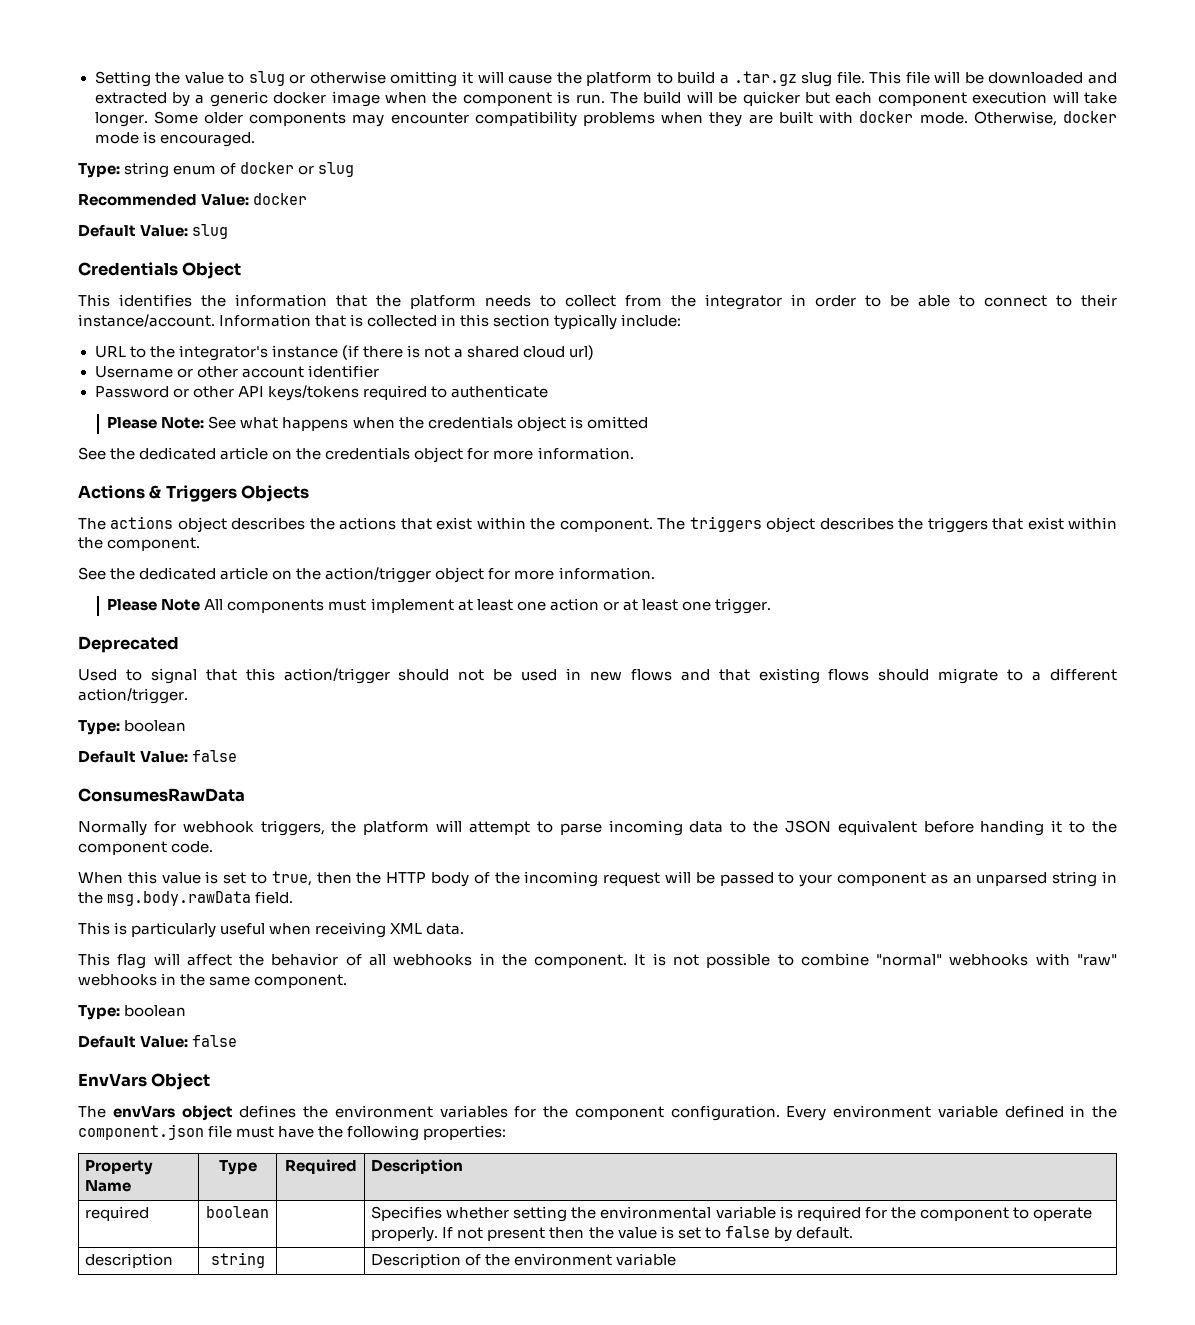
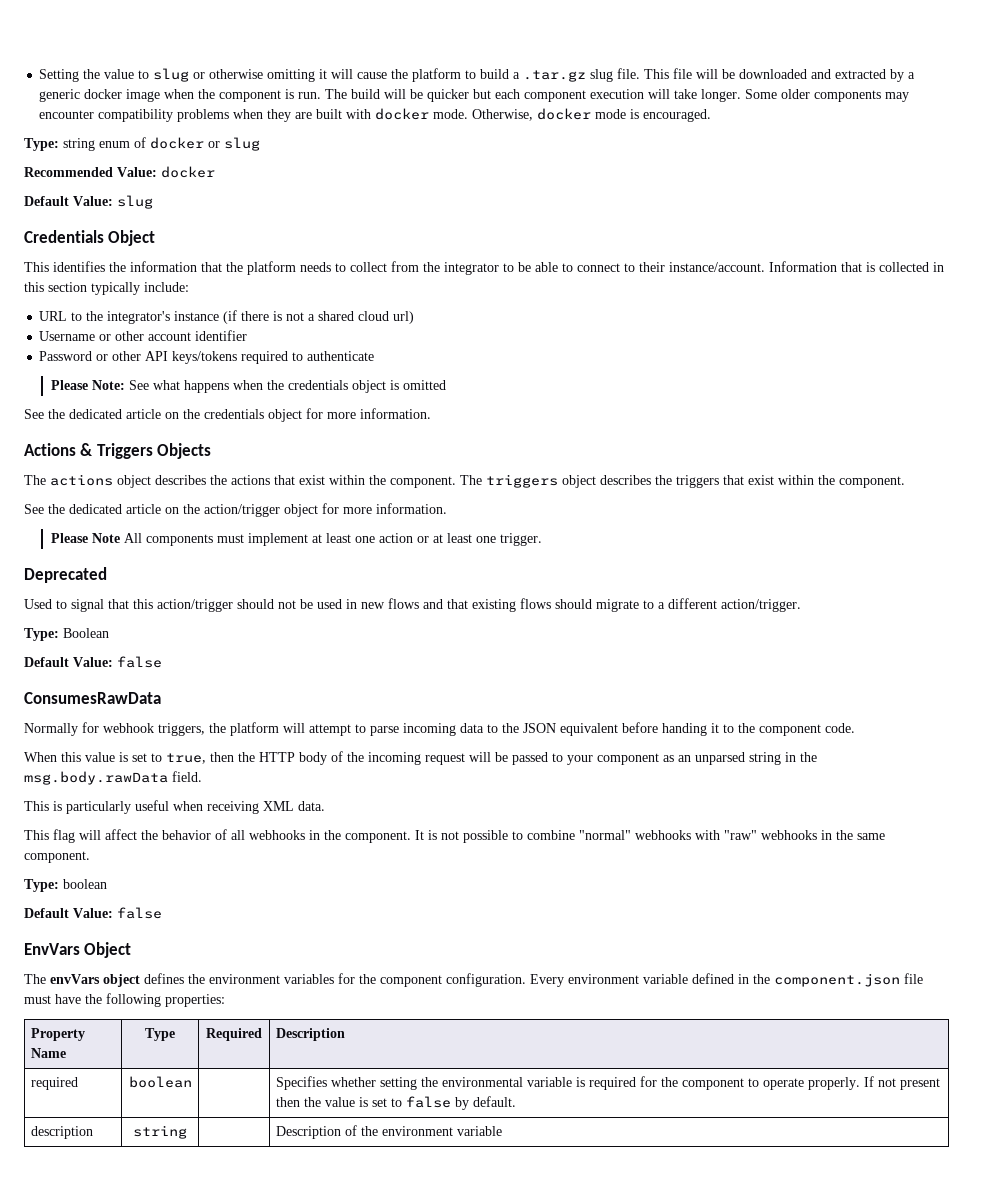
[791,294,856,307] in order -> (499, 268) none
[124,720,187,732] boolean -> [63,628,109,638] Boolean

